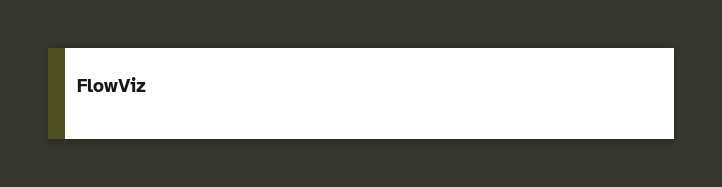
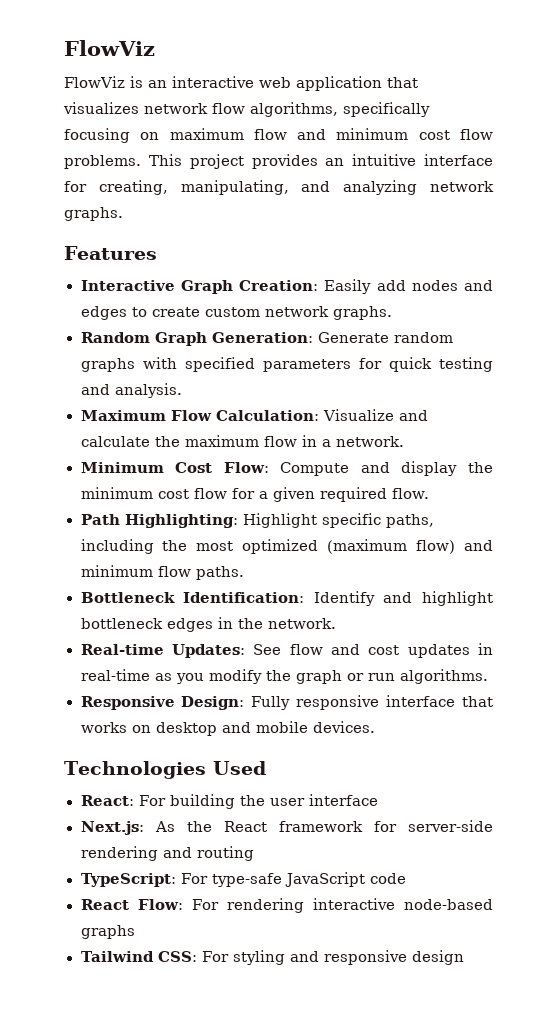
[77,77,146,92] FlowViz -> [64,40,155,56] [64,76,418,91] [63,102,430,117] [64,128,493,143] [64,154,493,169] [64,180,494,195] [64,207,123,221] [64,246,157,260] [80,279,493,294] [80,306,392,320] [80,332,453,346] [80,357,493,372] [80,383,182,398] [80,409,428,421] [80,435,404,447] [80,461,493,476] [80,487,430,502] [80,513,434,528] [80,539,494,554] [80,565,244,580] [80,591,493,606] [80,617,336,632] [80,643,493,658] [80,669,488,684] [80,695,493,710] [80,721,375,736] [64,761,266,779] [80,794,378,809] [80,820,493,835] [80,846,254,861] [80,872,407,887] [80,898,493,913] [80,925,135,939] [80,950,465,965] FlowViz // FlowViz is an interactive web application that visualizes network flow algorithms, specifically focusing on maximum flow and minimum cost flow problems. This project provides an intuitive interface for creating, manipulating, and analyzing network graphs. // Features // Interactive Graph Creation: Easily add nodes and edges to create custom network graphs. // Random Graph Generation: Generate random graphs with specified parameters for quick testing and analysis. // Maximum Flow Calculation: Visualize and calculate the maximum flow in a network. // Minimum Cost Flow: Compute and display the minimum cost flow for a given required flow. // Path Highlighting: Highlight specific paths, including the most optimized (maximum flow) and minimum flow paths. // Bottleneck Identification: Identify and highlight bottleneck edges in the network. // Real-time Updates: See flow and cost updates in real-time as you modify the graph or run algorithms. // Responsive Design: Fully responsive interface that works on desktop and mobile devices. // Technologies Used // React: For building the user interface // Next.js: As the React framework for server-side rendering and routing // TypeScript: For type-safe JavaScript code // React Flow: For rendering interactive node-based graphs // Tailwind CSS: For styling and responsive design

